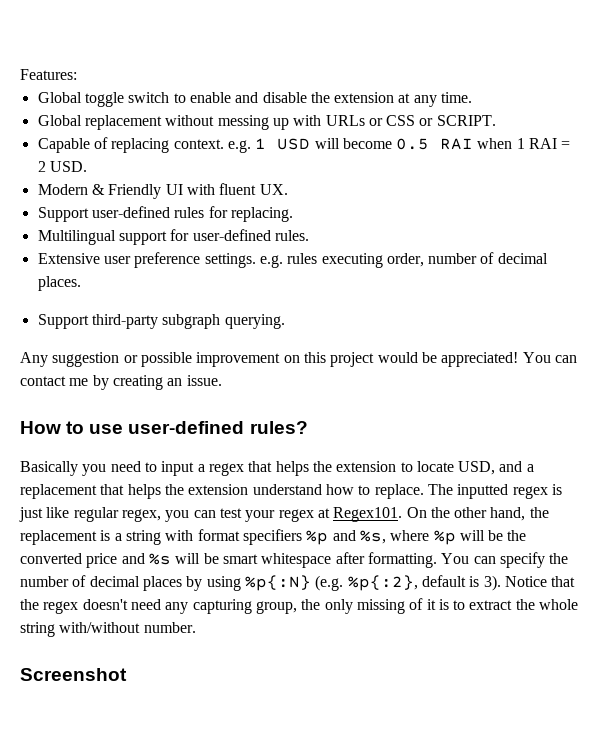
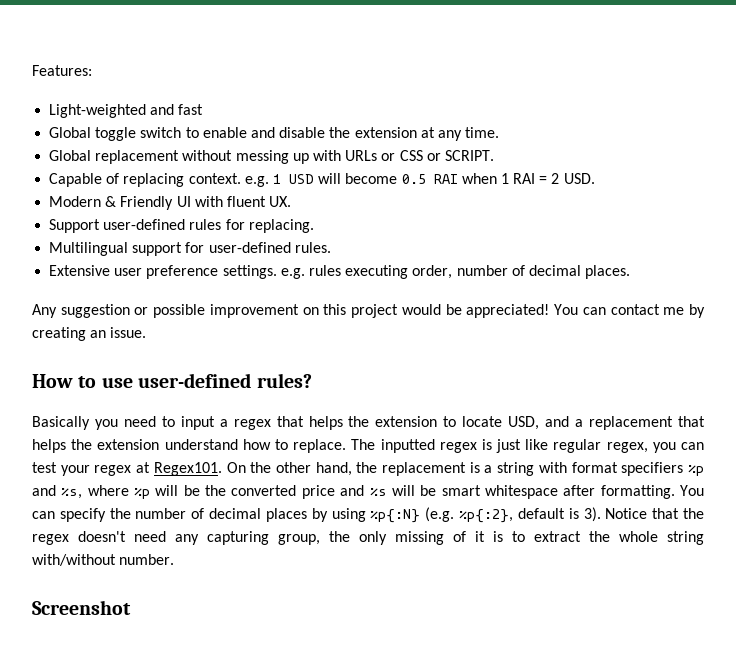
(77, 74) none -> [49,104,204,118] // Light-weighted and fast
[37,314,285,329] // Support third-party subgraph querying. -> (631, 272) none

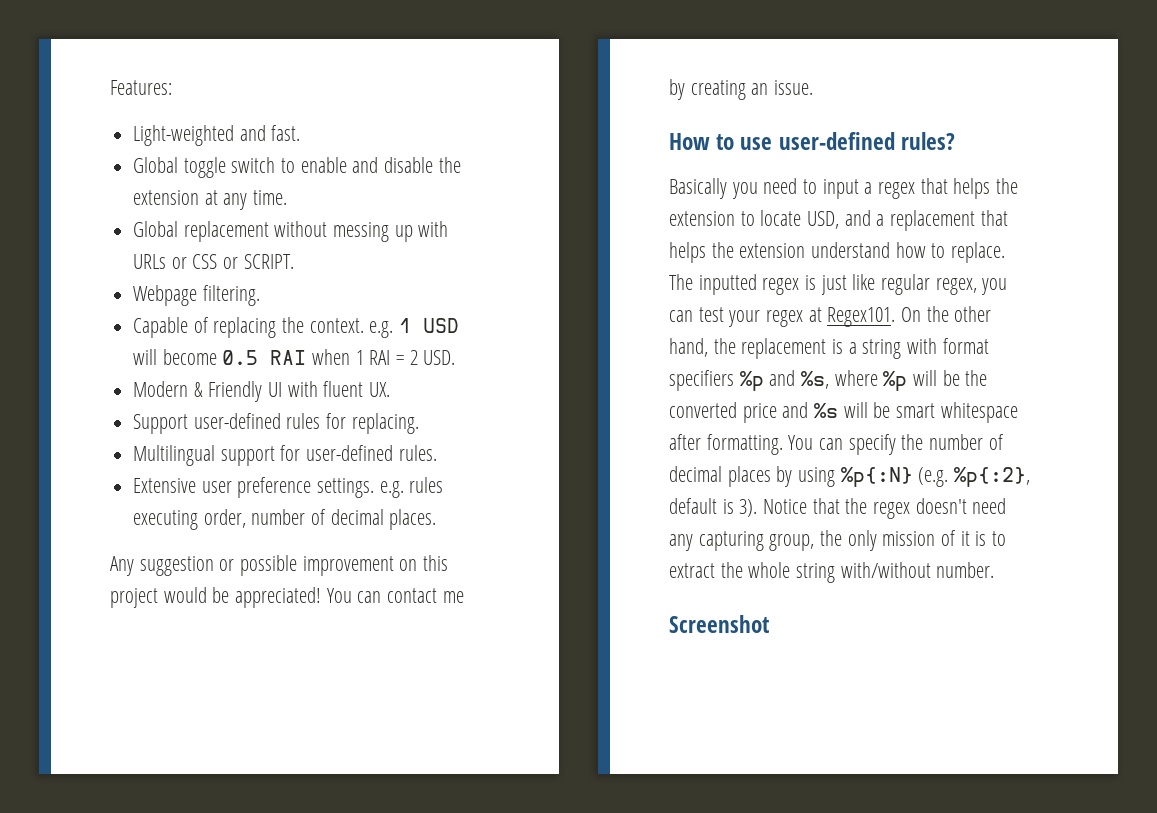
[178,104,204,115] fast -> [271,125,301,141] fast.
(494, 155) none -> [133,285,260,306] // Webpage filtering.
(185, 180) none -> [282,317,305,333] the
[395,531,444,545] missing -> [882,531,936,546] mission

